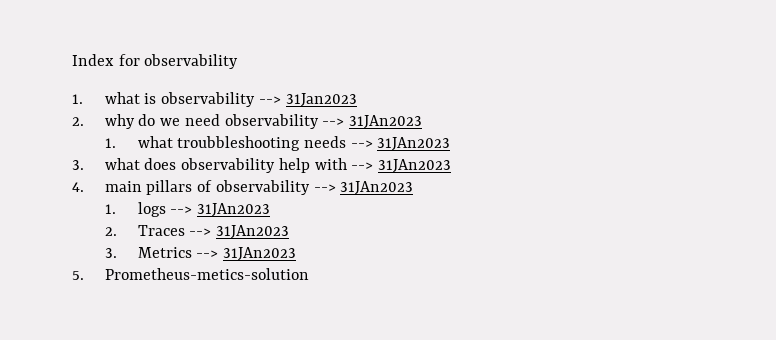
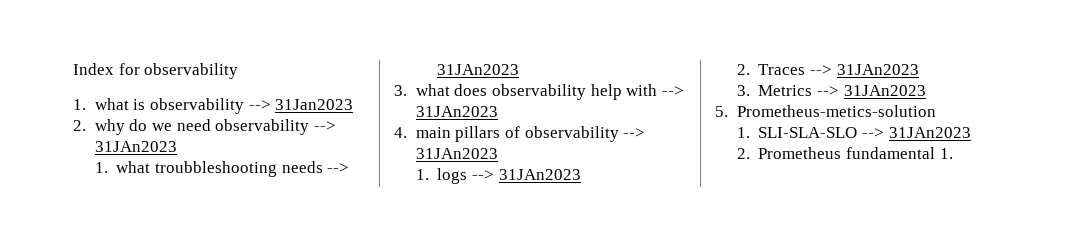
(309, 274) none -> [736,127,971,138] [736,147,953,159] // 1. SLI-SLA-SLO --> 31JAn2023 // 2. Prometheus fundamental 1.

